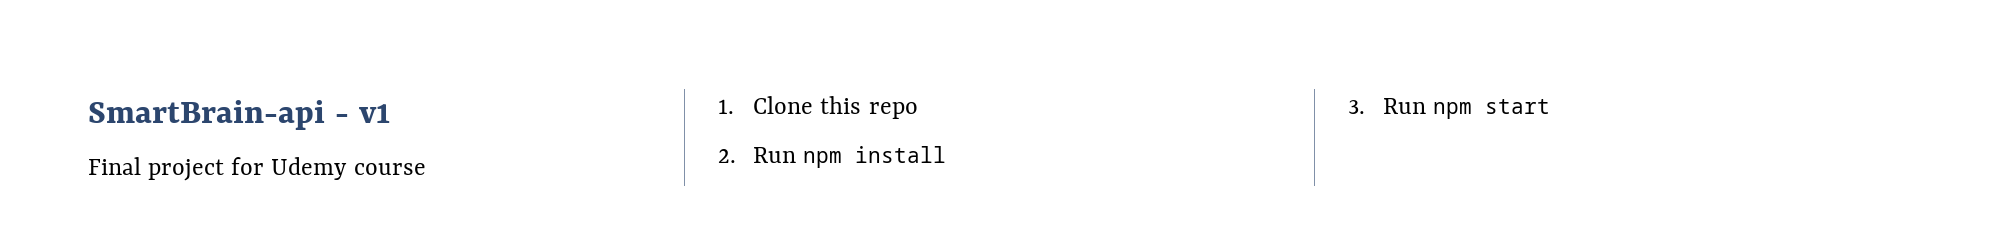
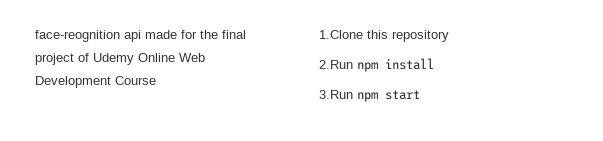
[88,100,390,130] [88,157,426,181] [718,96,918,119] [718,147,797,163] SmartBrain-api - v1 // Final project for Udemy course // 1. Clone this repo // 2. Run -> [35,30,246,42] [35,53,205,65] [35,76,156,88] [319,30,449,42] [319,60,353,69] face-reognition api made for the final project of Udemy Online Web Development Course // 1.Clone this repository // 2.Run
[1348,98,1427,114] 3. Run -> [319,90,353,99] 3.Run

